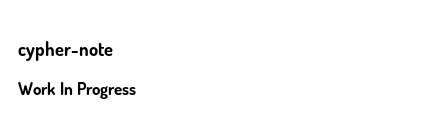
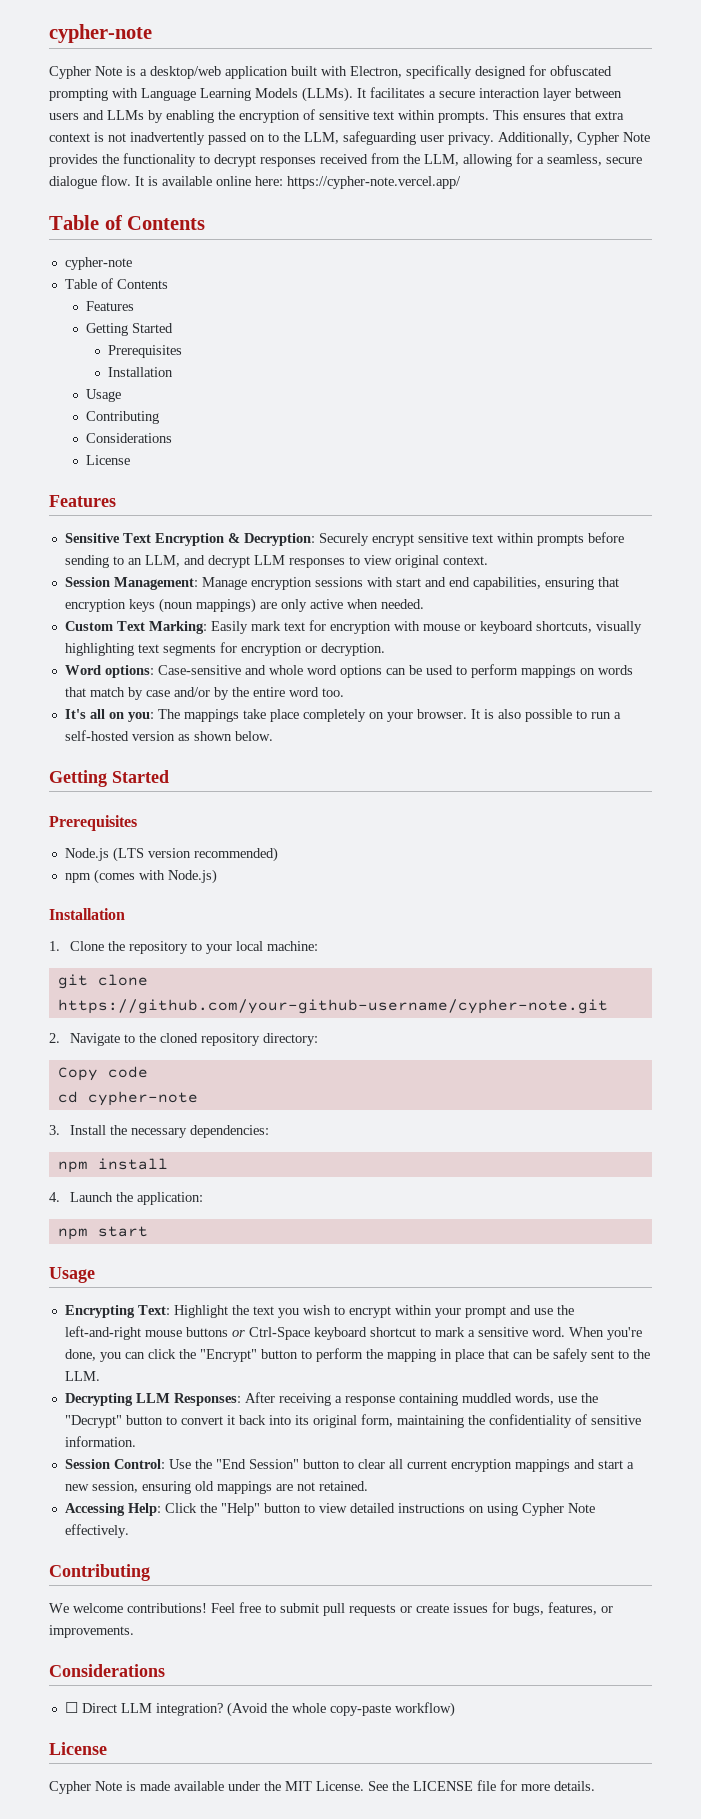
[18,41,113,61] [18,82,137,99] cypher-note // Work In Progress -> [49,24,152,43] [49,65,612,79] [49,87,622,102] [49,109,624,123] [49,131,650,145] [49,153,642,167] [49,175,461,189] [49,215,206,230] [64,257,132,270] [64,278,168,289] [86,301,135,311] [86,323,174,336] [107,345,182,358] [107,367,173,377] [86,389,122,402] [86,411,160,424] [86,433,173,443] [86,455,131,465] [49,495,116,507] [64,532,624,546] [64,555,488,568] [64,577,619,590] [64,598,424,613] [64,620,642,634] [64,642,385,656] [64,664,633,678] [64,687,344,700] [64,709,621,722] [64,730,273,741] [49,770,169,787] [49,815,137,831] [64,847,278,862] [64,869,217,884] [49,908,125,920] [49,941,319,954] [57,974,148,989] [57,999,608,1014] [49,1033,319,1046] [57,1066,148,1081] [57,1091,198,1106] [49,1125,270,1138] [57,1158,168,1173] [49,1192,204,1205] [57,1226,148,1240] [49,1267,95,1283] [64,1305,574,1318] [64,1326,642,1340] [64,1348,650,1362] [64,1371,100,1381] [64,1392,598,1406] [64,1414,641,1428] [64,1436,136,1447] [64,1459,634,1472] [64,1481,368,1494] [64,1503,595,1516] [64,1524,129,1538] [49,1564,150,1581] [49,1602,613,1616] [49,1625,134,1638] [49,1664,165,1677] [64,1702,455,1717] [49,1742,107,1755] [49,1780,595,1794] cypher-note // Cypher Note is a desktop/web application built with Electron, specifically designed for obfuscated prompting with Language Learning Models (LLMs). It facilitates a secure interaction layer between users and LLMs by enabling the encryption of sensitive text within prompts. This ensures that extra context is not inadvertently passed on to the LLM, safeguarding user privacy. Additionally, Cypher Note provides the functionality to decrypt responses received from the LLM, allowing for a seamless, secure dialogue flow. It is available online here: https://cypher-note.vercel.app/ // Table of Contents // cypher-note // Table of Contents // Features // Getting Started // Prerequisites // Installation // Usage // Contributing // Considerations // License // Features // Sensitive Text Encryption & Decryption: Securely encrypt sensitive text within prompts before sending to an LLM, and decrypt LLM responses to view original context. // Session Management: Manage encryption sessions with start and end capabilities, ensuring that encryption keys (noun mappings) are only active when needed. // Custom Text Marking: Easily mark text for encryption with mouse or keyboard shortcuts, visually highlighting text segments for encryption or decryption. // Word options: Case-sensitive and whole word options can be used to perform mappings on words that match by case and/or by the entire word too. // It's all on you: The mappings take place completely on your browser. It is also possible to run a self-hosted version as shown below. // Getting Started // Prerequisites // Node.js (LTS version recommended) // npm (comes with Node.js) // Installation // 1. Clone the repository to your local machine: // git clone https://github.com/your-github-username/cypher-note.git // 2. Navigate to the cloned repository directory: // Copy code // cd cypher-note // 3. Install the necessary dependencies: // npm install // 4. Launch the application: // npm start // Usage // Encrypting Text: Highlight the text you wish to encrypt within your prompt and use the left-and-right mouse buttons or Ctrl-Space keyboard shortcut to mark a sensitive word. When you're done, you can click the "Encrypt" button to perform the mapping in place that can be safely sent to the LLM. // Decrypting LLM Responses: After receiving a response containing muddled words, use the "Decrypt" button to convert it back into its original form, maintaining the confidentiality of sensitive information. // Session Control: Use the "End Session" button to clear all current encryption mappings and start a new session, ensuring old mappings are not retained. // Accessing Help: Click the "Help" button to view detailed instructions on using Cypher Note effectively. // Contributing // We welcome contributions! Feel free to submit pull requests or create issues for bugs, features, or improvements. // Considerations // ☐ Direct LLM integration? (Avoid the whole copy-paste workflow) // License // Cypher Note is made available under the MIT License. See the LICENSE file for more details.

